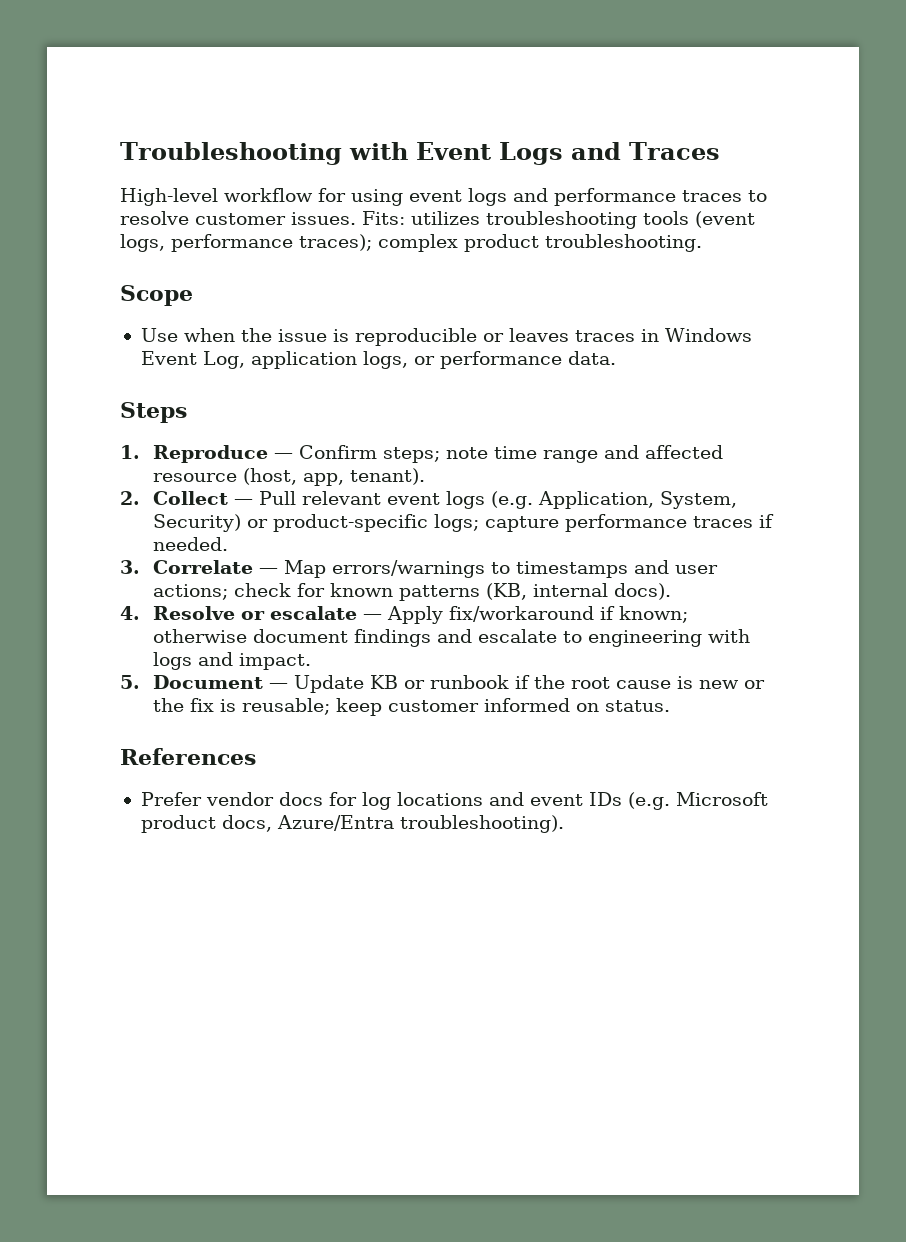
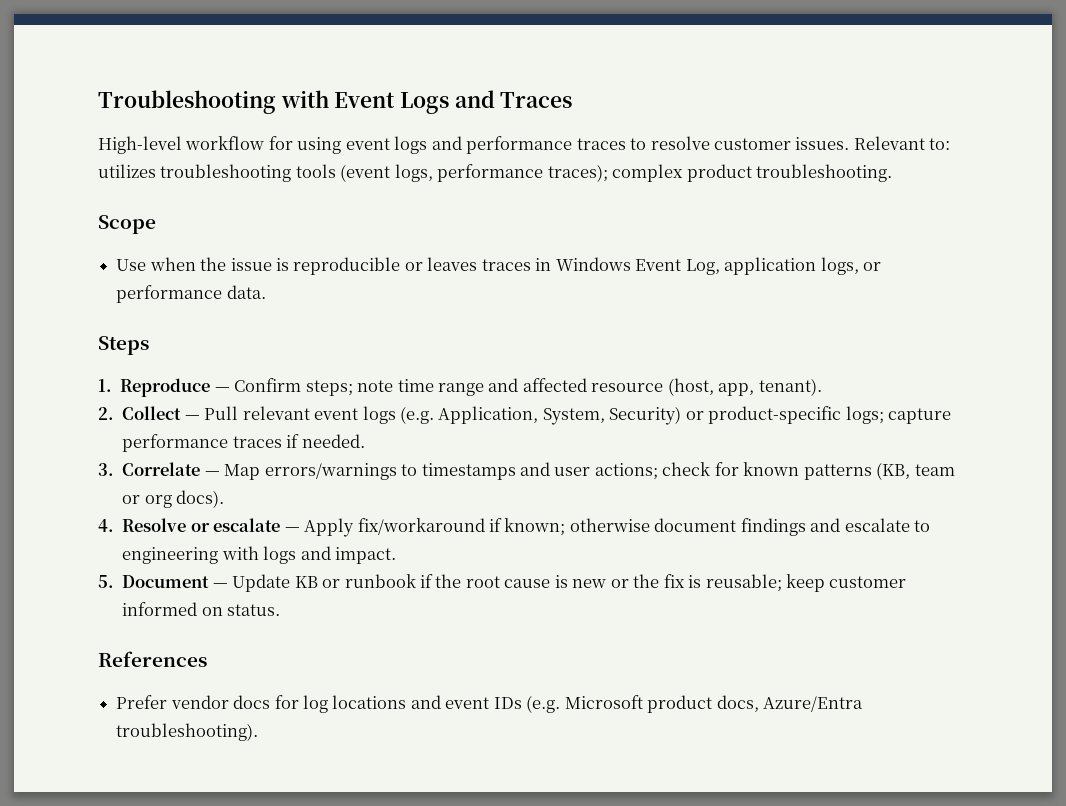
[362,211,405,225] Fits: -> [853,136,951,150] Relevant to:
[532,583,608,597] internal -> [914,464,955,476] [122,495,172,508] team or org

